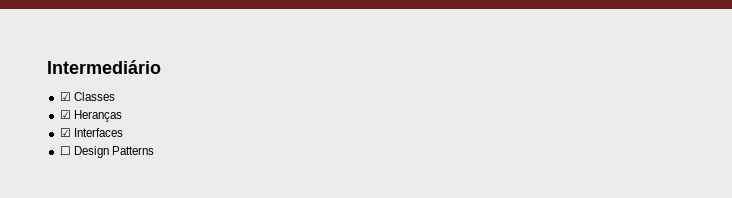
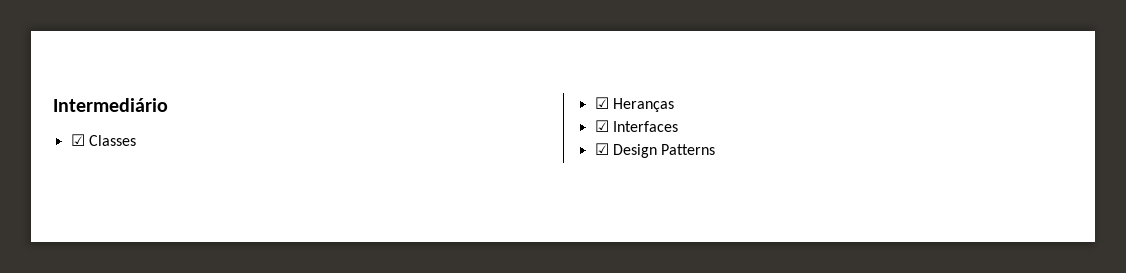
[59,146,71,155] ☐ -> [594,143,609,155] ☑

